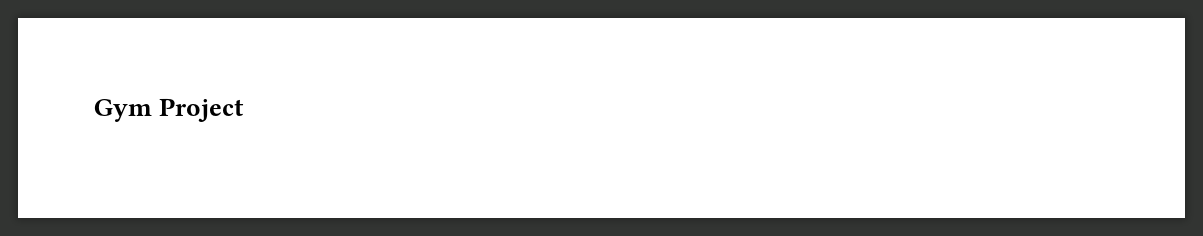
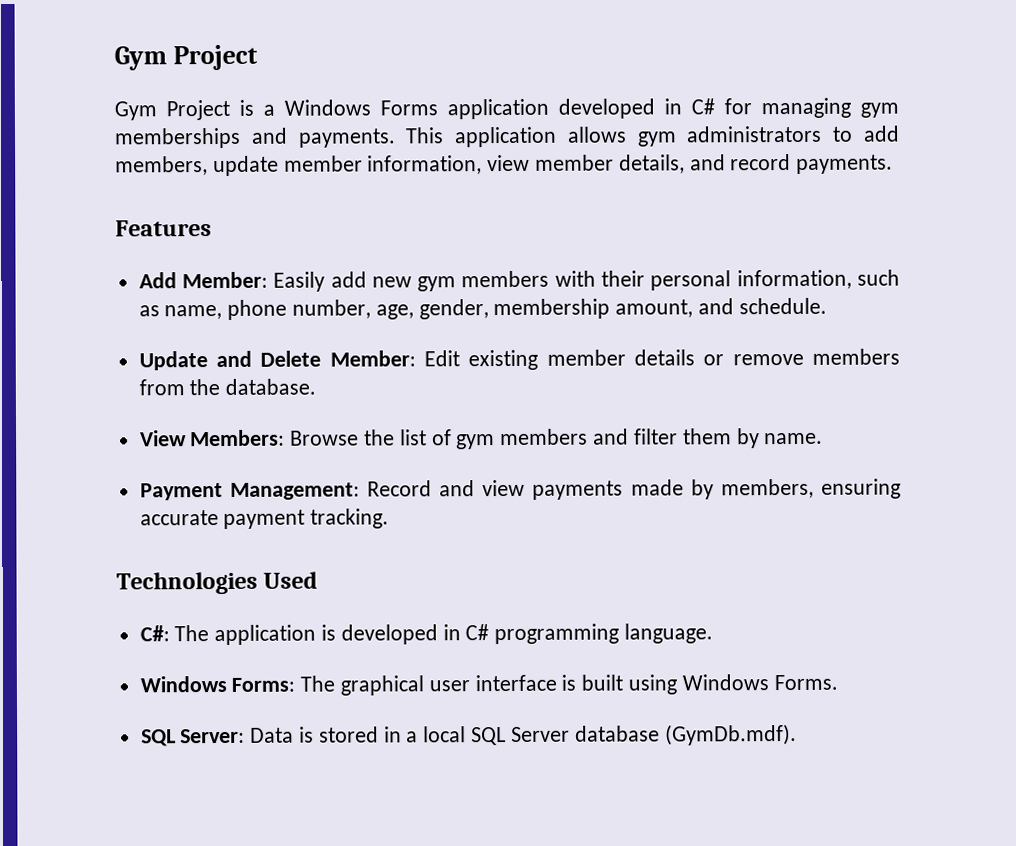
[94,98,245,122] Gym Project -> [114,44,259,71] [114,97,899,121] [114,125,901,149] [115,154,894,177] [115,220,212,237] [138,269,900,292] [138,297,827,320] [138,348,901,371] [138,378,317,396] [139,428,824,450] [139,478,901,501] [139,508,390,529] [116,571,319,595] [139,623,714,646] [139,674,838,696] [140,723,797,747] Gym Project // Gym Project is a Windows Forms application developed in C# for managing gym memberships and payments. This application allows gym administrators to add members, update member information, view member details, and record payments. // Features // Add Member: Easily add new gym members with their personal information, such as name, phone number, age, gender, membership amount, and schedule. // Update and Delete Member: Edit existing member details or remove members from the database. // View Members: Browse the list of gym members and filter them by name. // Payment Management: Record and view payments made by members, ensuring accurate payment tracking. // Technologies Used // C#: The application is developed in C# programming language. // Windows Forms: The graphical user interface is built using Windows Forms. // SQL Server: Data is stored in a local SQL Server database (GymDb.mdf).

